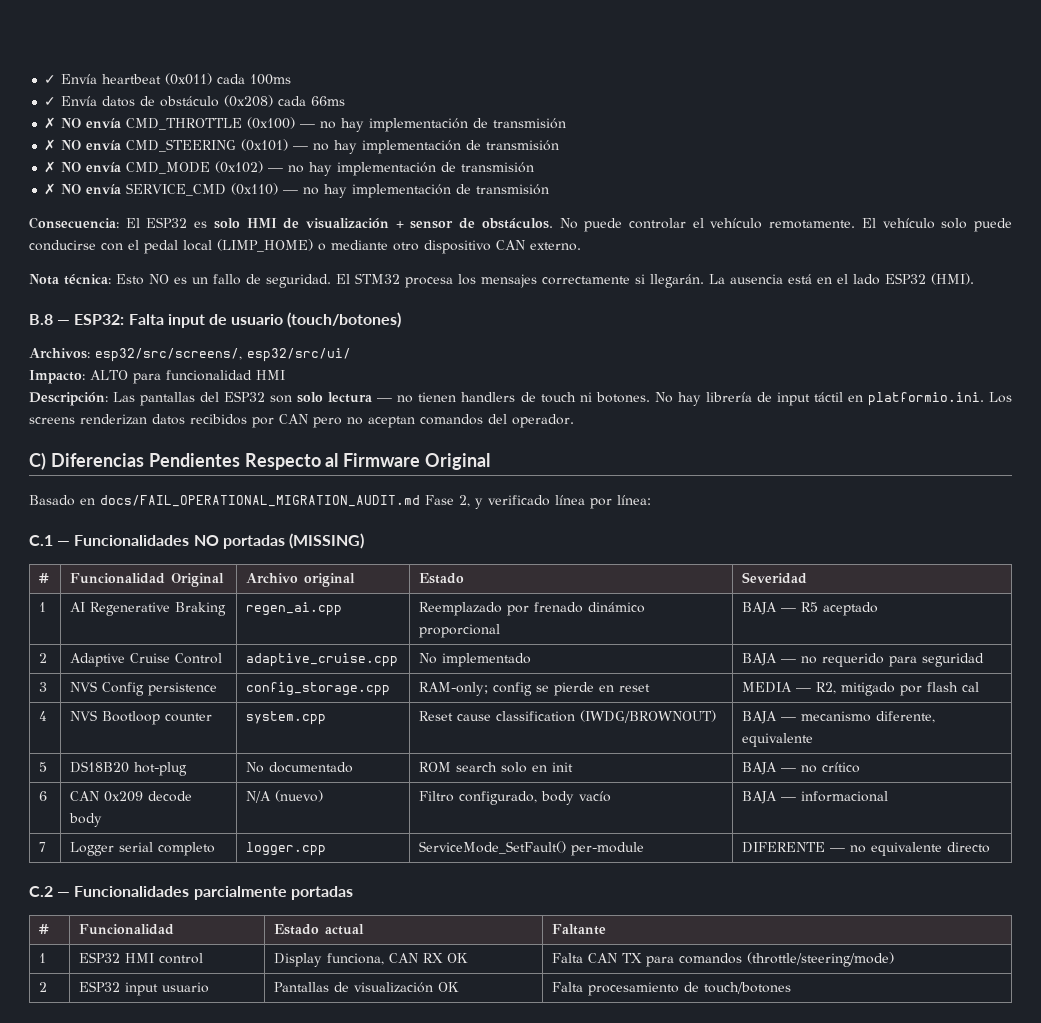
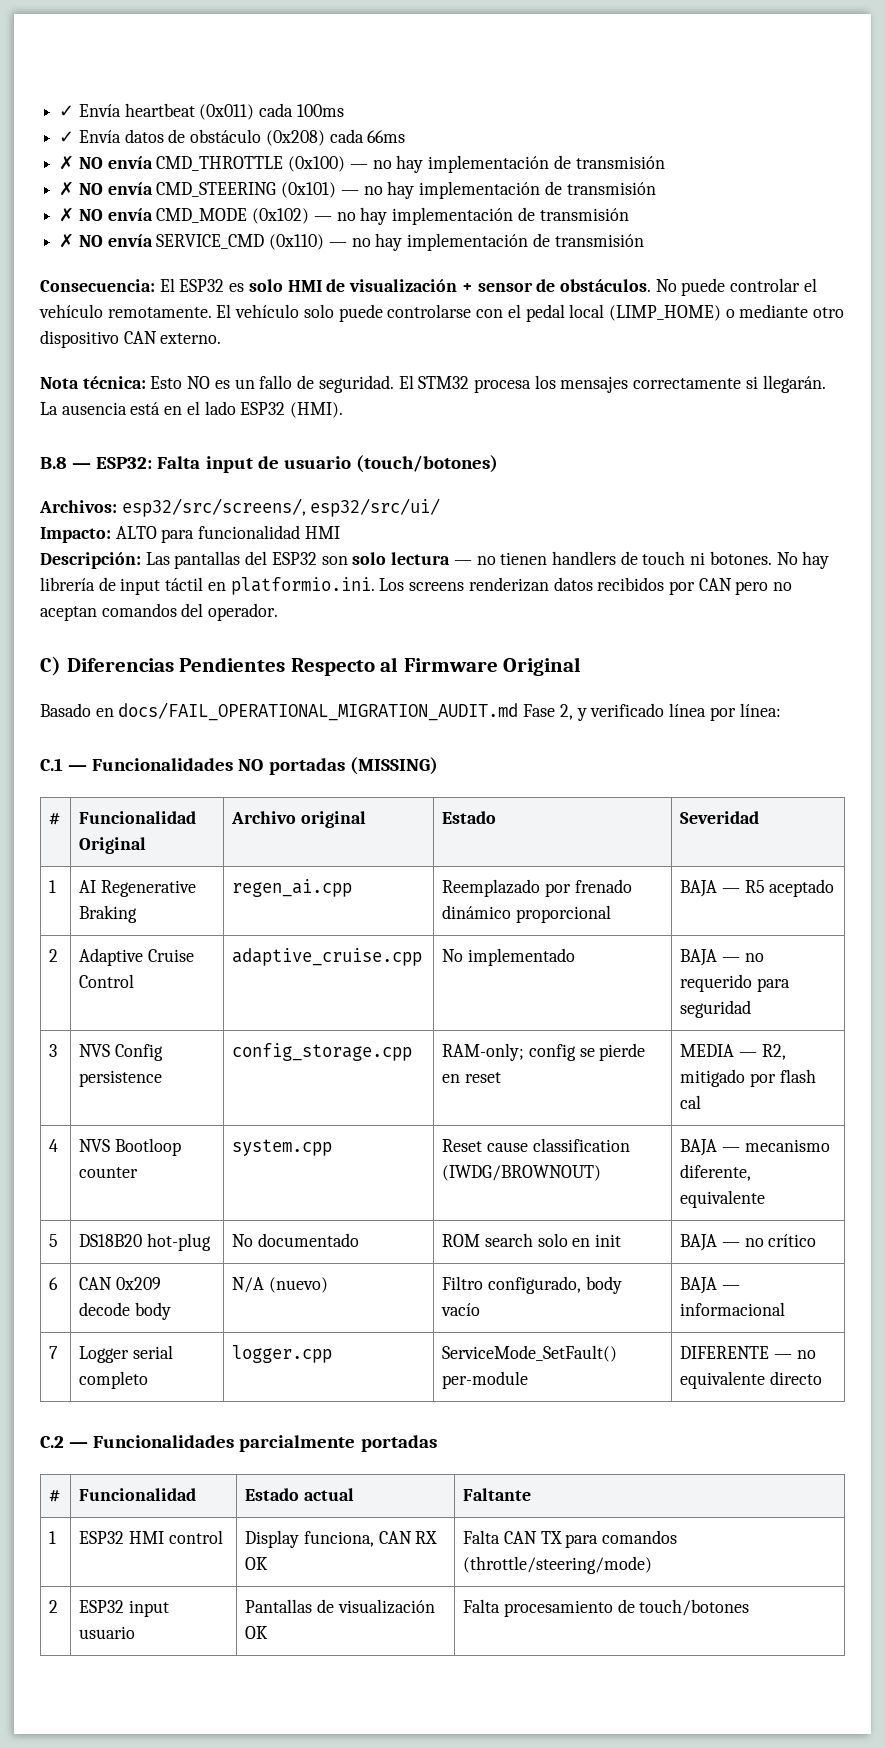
[29,240,96,251] conducirse -> [387,304,472,318] controlarse

